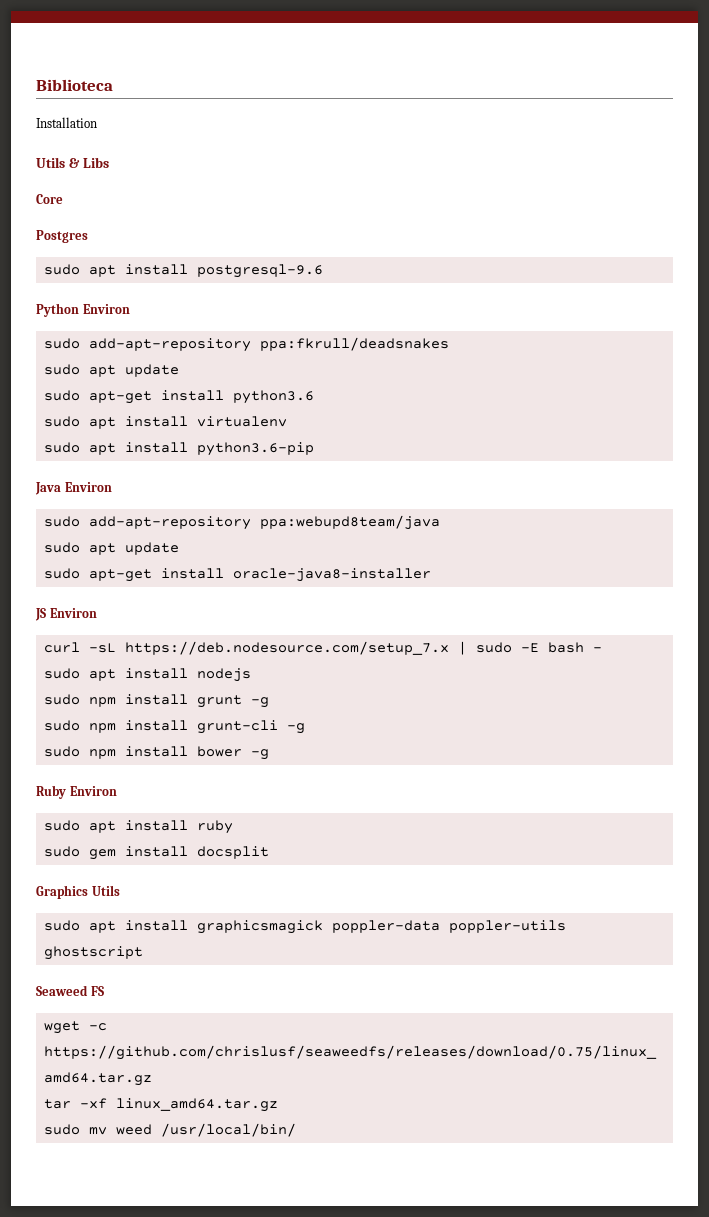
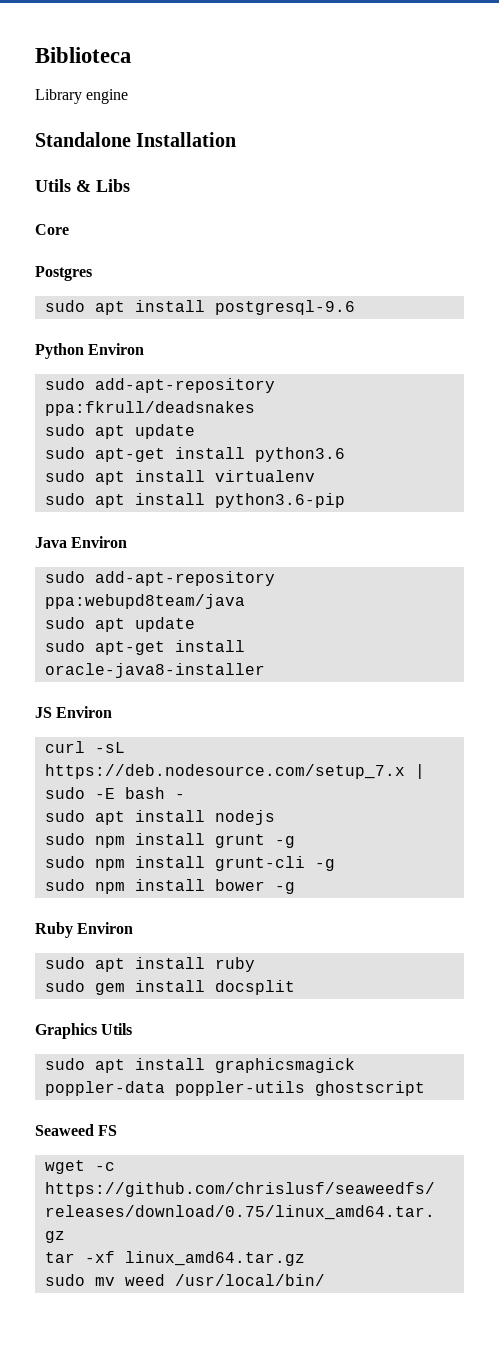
(113, 85) none -> [35,89,129,104] [35,132,131,147] Library engine // Standalone

